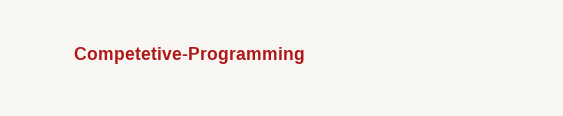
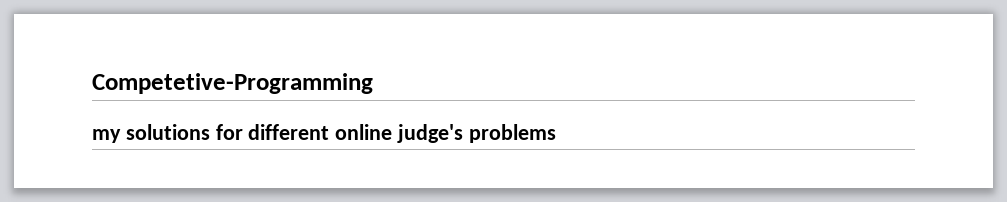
(305, 55) none -> [92,124,556,143] // my solutions for different online judge's problems

